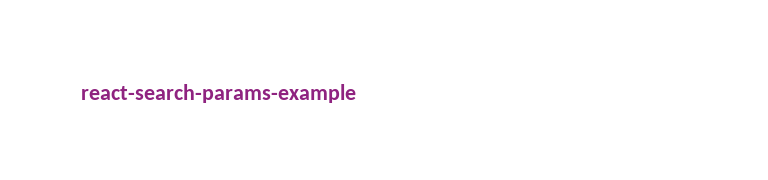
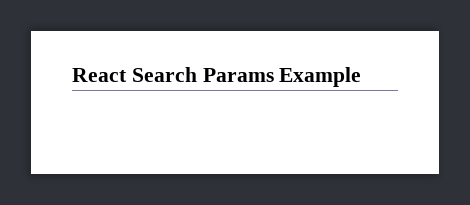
[81,84,356,103] react-search-params-example -> [72,67,362,87] React Search Params Example

